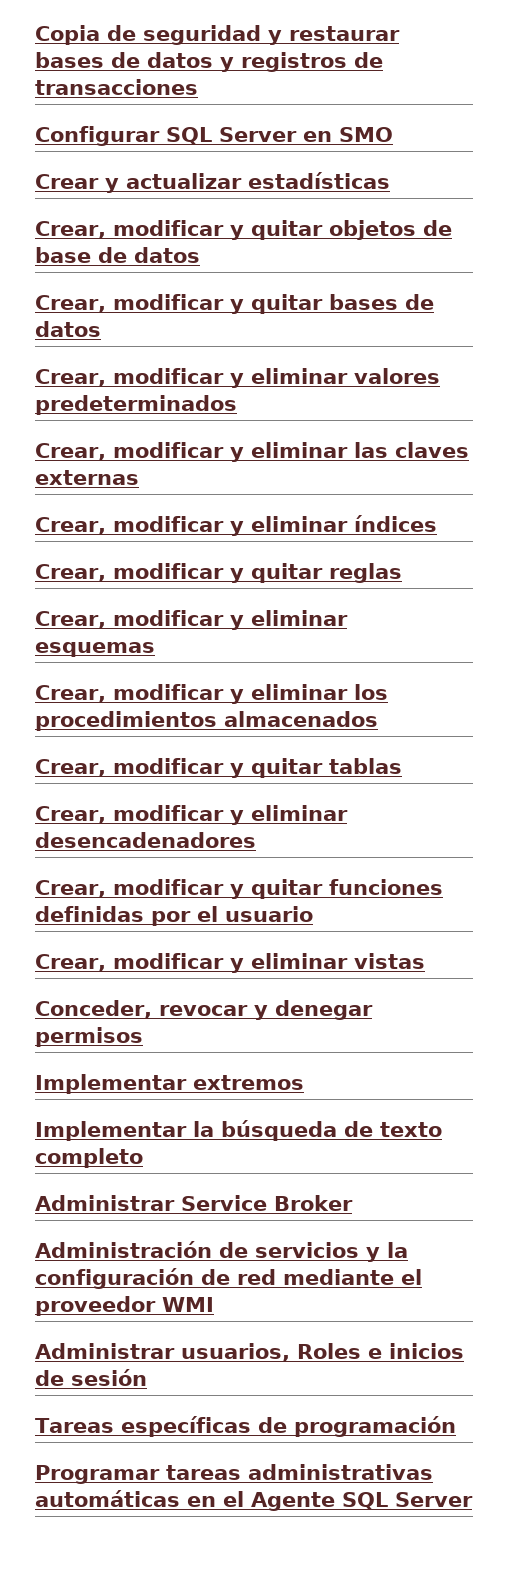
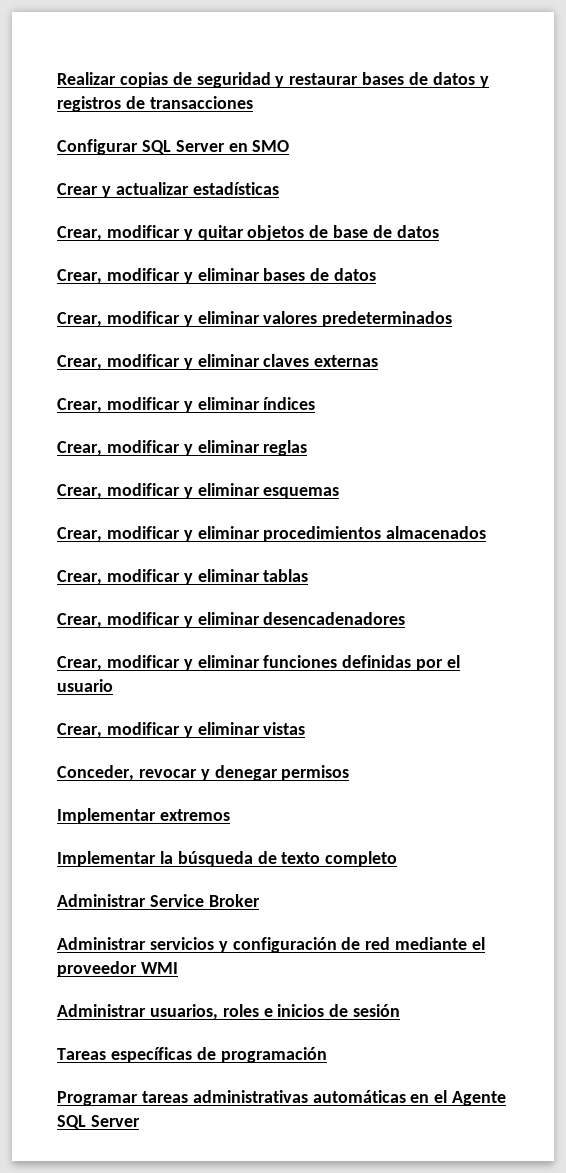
[35,25,100,45] Copia -> [57,72,168,88] Realizar copias
[250,294,323,314] quitar -> [197,268,260,281] eliminar
[353,442,388,458] las -> (260, 360) none
[250,563,323,583] quitar -> [197,440,260,453] eliminar
[353,684,388,700] los -> (260, 532) none
[250,758,323,778] quitar -> [197,569,260,582] eliminar
[250,879,323,899] quitar -> [197,655,260,668] eliminar
[35,1241,248,1258] Administración de -> [57,937,146,950] Administrar
[387,1242,408,1258] la -> (228, 947) none
[297,1343,361,1359] Roles -> [222,1004,259,1017] roles

